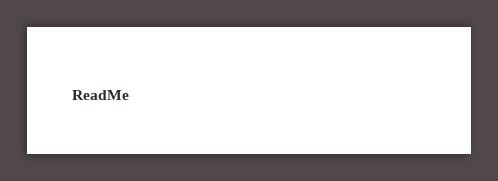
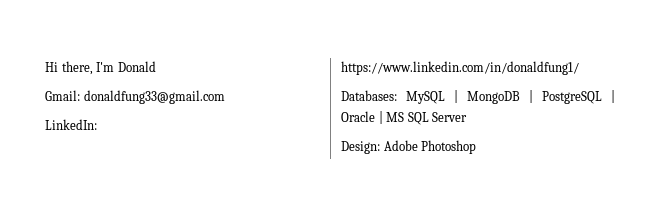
[72,90,129,100] ReadMe -> [45,61,156,75] [45,90,225,104] [45,119,97,130] [341,61,579,75] [341,90,615,104] [341,111,468,125] [341,140,477,154] Hi there, I'm Donald // Gmail: donaldfung33@gmail.com // LinkedIn: https://www.linkedin.com/in/donaldfung1/ // Databases: MySQL | MongoDB | PostgreSQL | Oracle | MS SQL Server // Design: Adobe Photoshop

